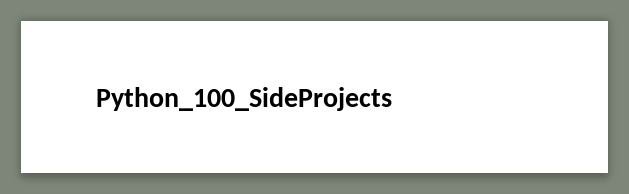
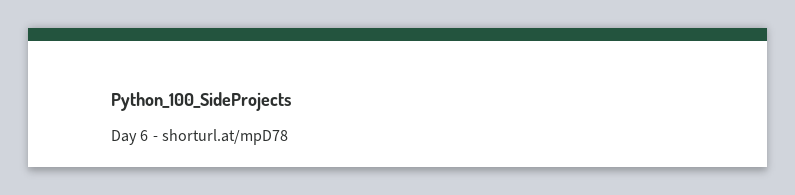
(392, 99) none -> [111,129,288,145] // Day 6 - shorturl.at/mpD78

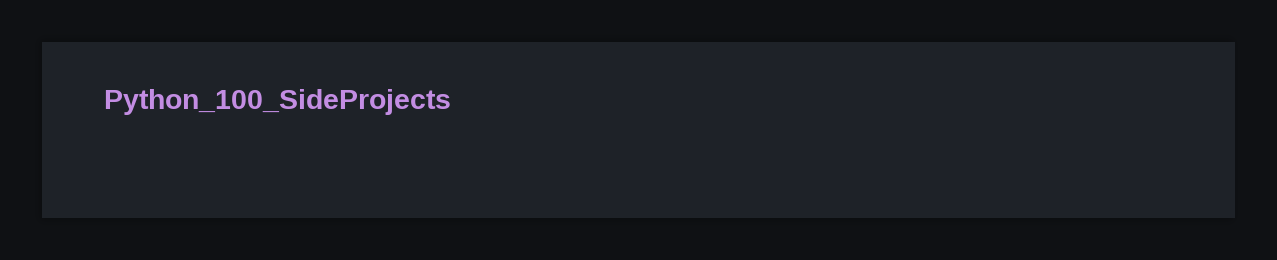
[111,129,288,145] // Day 6 - shorturl.at/mpD78 -> (451, 102) none

